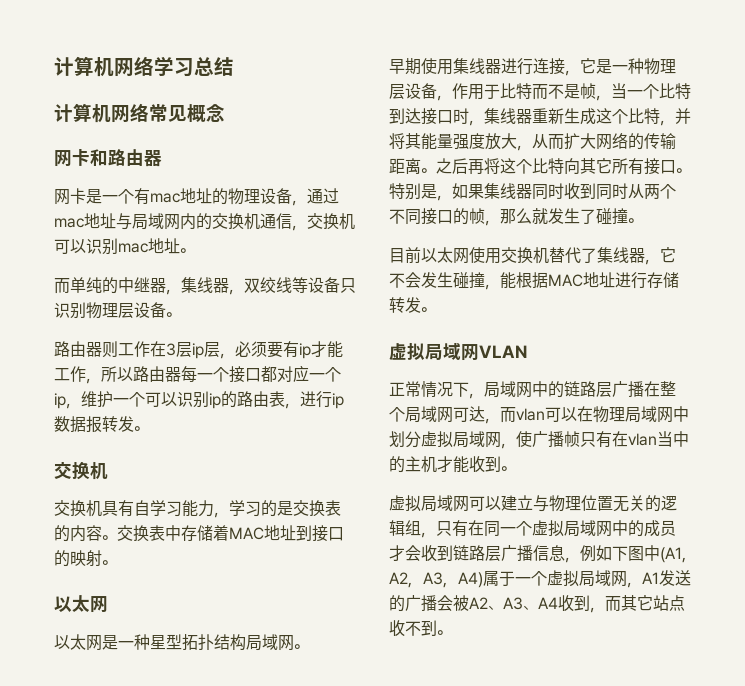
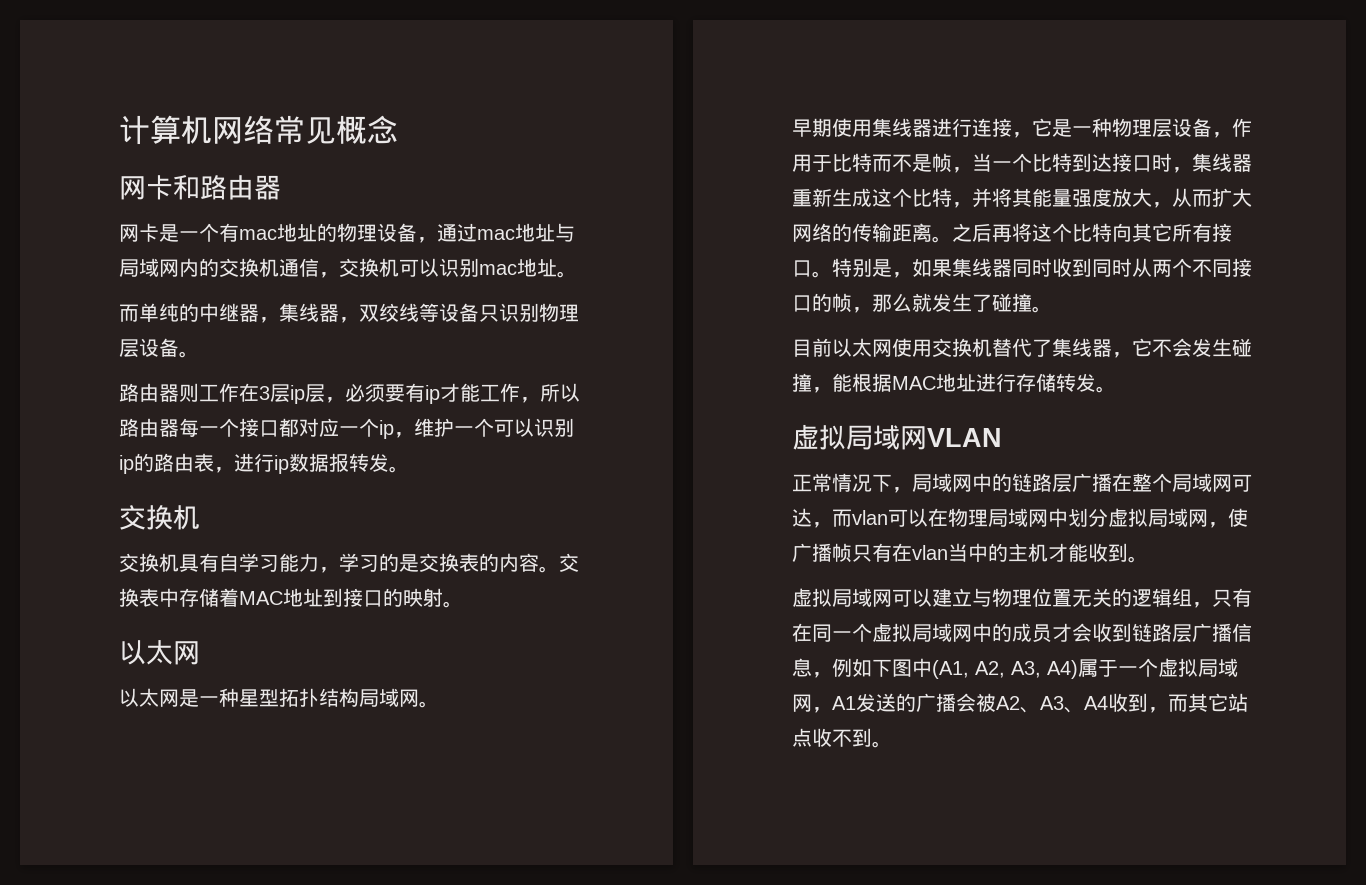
[54,56,234,77] [54,103,149,123] 计算机网络学习总结 // 计算机网络 -> [119,115,274,145] 计算机网络

